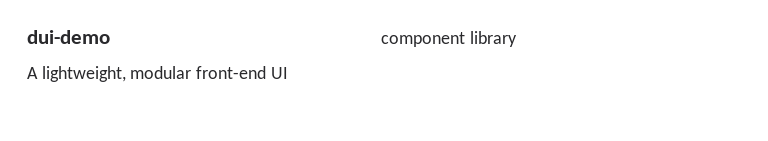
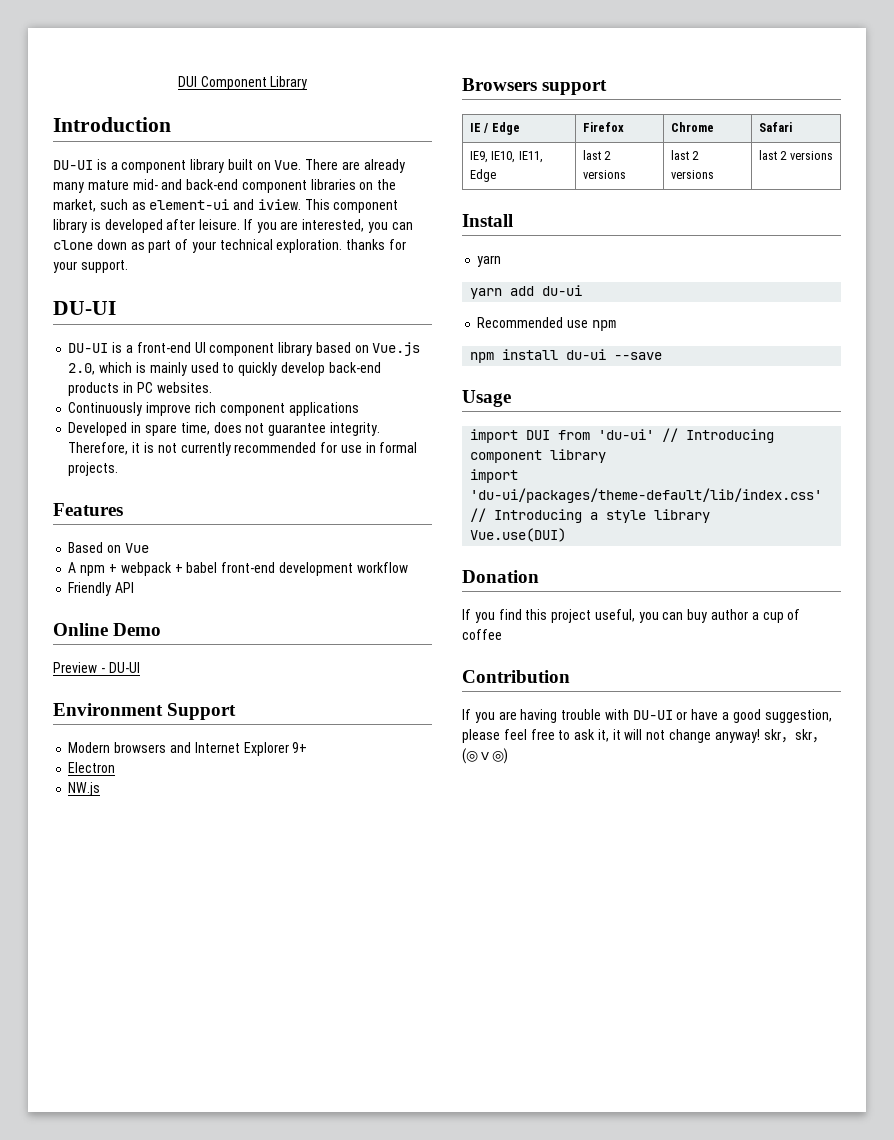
[27,30,110,44] [27,66,288,82] [381,31,517,47] dui-demo // A lightweight, modular front-end UI component library -> [177,76,308,90] [53,117,171,132] [53,159,405,173] [53,179,397,193] [53,199,399,213] [53,219,413,233] [53,239,407,253] [53,260,128,273] [53,301,116,315] [68,342,421,356] [68,362,381,376] [68,382,212,396] [68,402,359,416] [68,422,380,436] [68,442,418,456] [68,462,119,476] [53,503,123,516] [68,542,149,553] [68,562,408,576] [68,582,135,596] [53,623,162,636] [53,662,140,673] [53,703,237,720] [68,742,308,756] [68,762,116,773] [68,782,101,796] [462,78,608,95] [470,122,520,135] [583,122,625,132] [671,122,715,132] [759,122,793,132] [470,151,543,163] [470,169,497,182] [583,150,612,160] [583,170,627,179] [671,150,700,160] [671,170,715,179] [759,150,833,160] [462,214,513,227] [477,255,502,267] [470,285,583,299] [477,317,616,331] [470,349,663,363] [462,390,511,407] [470,428,775,443] [470,449,607,463] [470,469,519,483] [470,488,823,503] [470,508,711,523] [470,528,567,542] [462,570,539,583] [462,609,801,623] [462,629,502,640] [462,670,570,683] [462,709,832,723] [462,729,826,743] [462,748,508,764] DUI Component Library // Introduction // DU-UI is a component library built on Vue. There are already many mature mid- and back-end component libraries on the market, such as element-ui and iview. This component library is developed after leisure. If you are interested, you can clone down as part of your technical exploration. thanks for your support. // DU-UI // DU-UI is a front-end UI component library based on Vue.js 2.0, which is mainly used to quickly develop back-end products in PC websites. // Continuously improve rich component applications // Developed in spare time, does not guarantee integrity. Therefore, it is not currently recommended for use in formal projects. // Features // Based on Vue // A npm + webpack + babel front-end development workflow // Friendly API // Online Demo // Preview - DU-UI // Environment Support // Modern browsers and Internet Explorer 9+ // Electron // NW.js // Browsers support // IE / Edge | Firefox | Chrome | Safari // IE9, IE10, IE11, Edge | last 2 versions | last 2 versions | last 2 versions // Install // yarn // yarn add du-ui // Recommended use npm // npm install du-ui --save // Usage // import DUI from 'du-ui' // Introducing component library // import 'du-ui/packages/theme-default/lib/index.css' // Introducing a style library // Vue.use(DUI) // Donation // If you find this project useful, you can buy author a cup of coffee // Contribution // If you are having trouble with DU-UI or have a good suggestion, please feel free to ask it, it will not change anyway! skr，skr，(◎ｖ◎)

